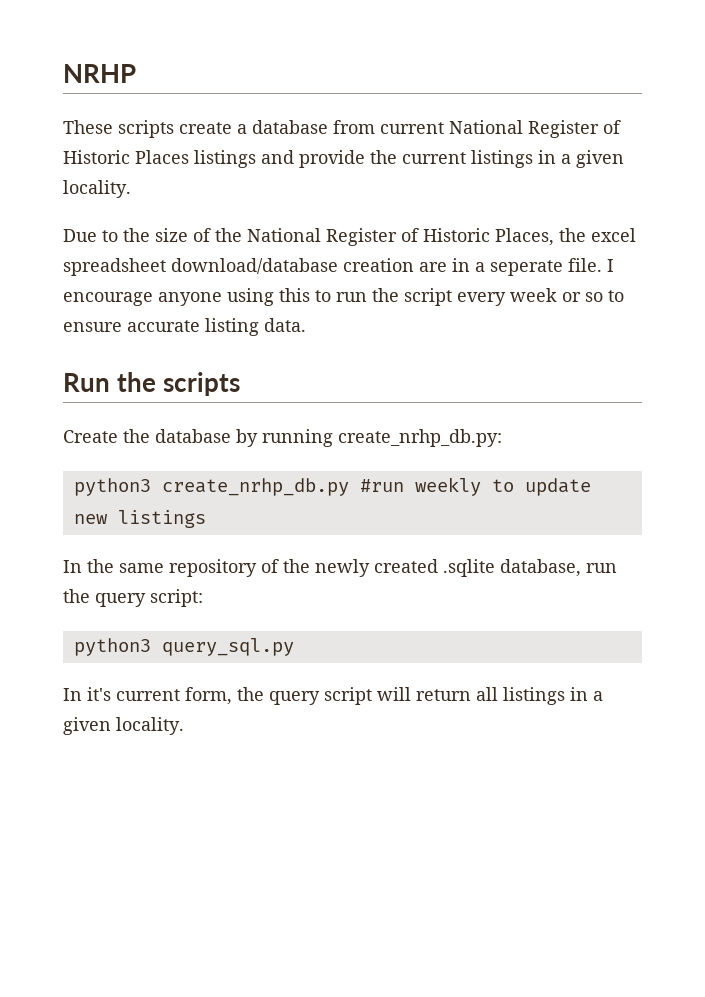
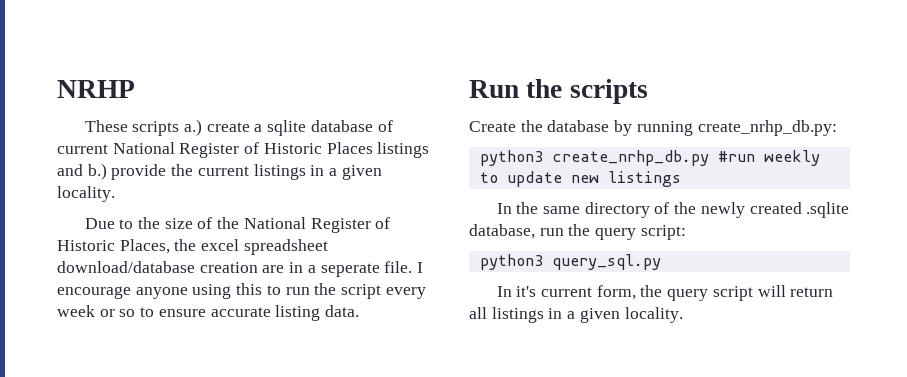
(174, 129) none -> [184,119,203,136] a.)
[252,120,375,134] database from -> [267,120,393,136] sqlite database of
(294, 157) none -> [87,163,107,180] b.)
[169,559,257,577] repository -> [584,202,650,218] directory

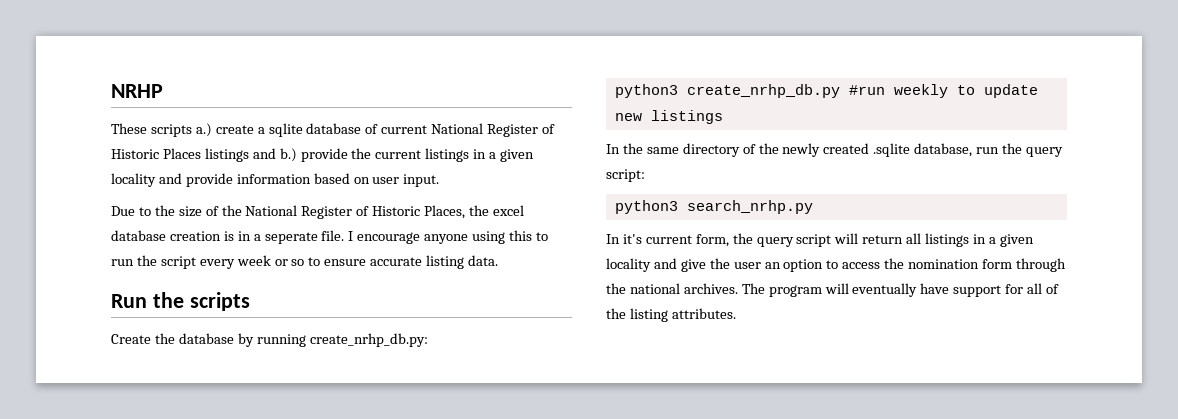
[57,186,115,202] locality. -> [111,173,440,187] locality and provide information based on user input.
[243,239,328,255] [57,261,285,273] spreadsheet download/database creation are -> [111,230,234,241] database creation is
[551,254,661,270] query_sql.py -> [686,200,813,214] search_nrhp.py
[624,307,683,323] locality. -> [606,258,1066,272] [606,283,1060,297] [606,308,736,322] locality and give the user an option to access the nomination form through the national archives. The program will eventually have support for all of the listing attributes.

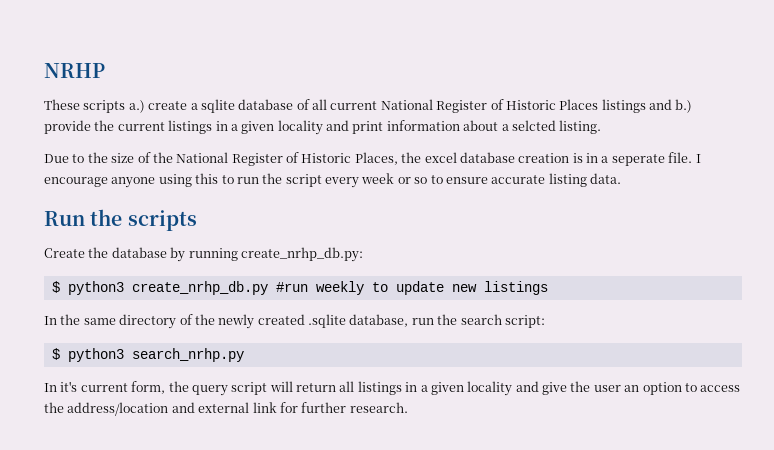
(379, 129) none -> [312,99,327,110] all
[185,173,440,187] provide information based on user input. -> [352,120,602,134] print information about a selcted listing.
(428, 340) none -> [51,281,60,293] $
[1025,147,1063,157] query -> [460,314,502,325] search
(645, 175) none -> [51,348,60,360] $
[908,258,1066,272] [606,283,1060,297] [606,308,736,322] nomination form through the national archives. The program will eventually have support for all of the listing attributes. -> [67,402,408,416] address/location and external link for further research.

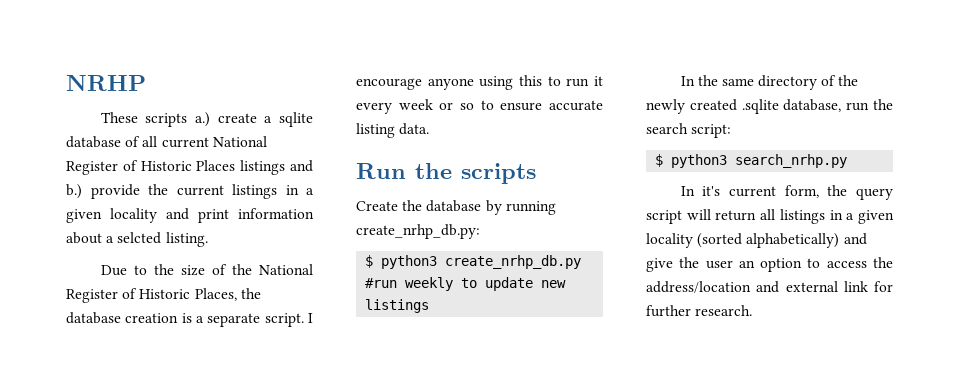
[424,152,457,163] excel -> (261, 293) none
[586,152,693,166] in a seperate file. -> [196,313,304,327] a separate script.
[262,173,322,187] the script -> [594,76,603,86] it
(513, 388) none -> [697,233,840,248] (sorted alphabetically)

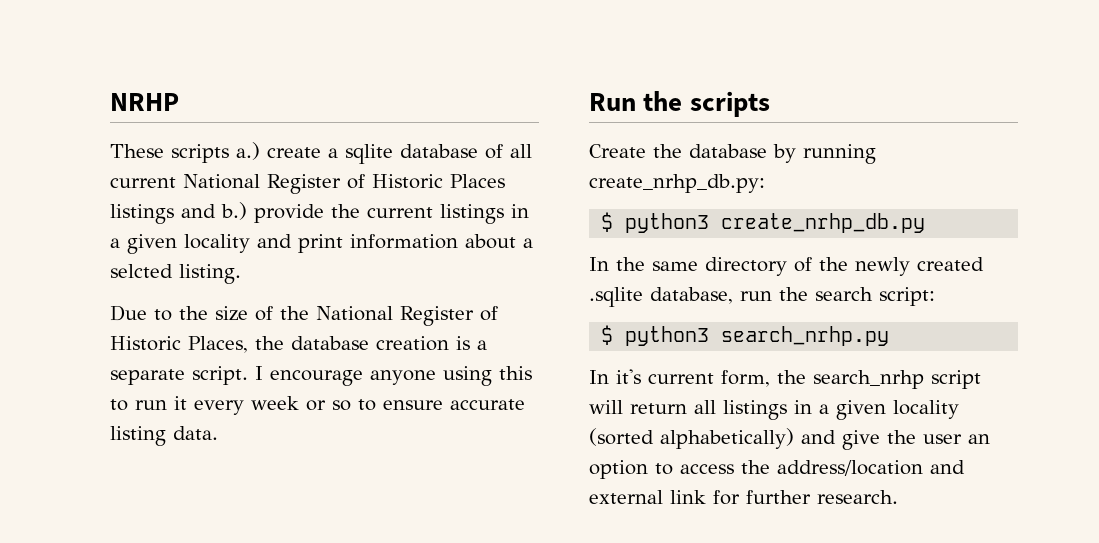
[365,277,567,291] [365,299,430,313] #run weekly to update new listings -> (926, 223) none
[856,188,893,200] query -> [813,370,924,389] search_nrhp

